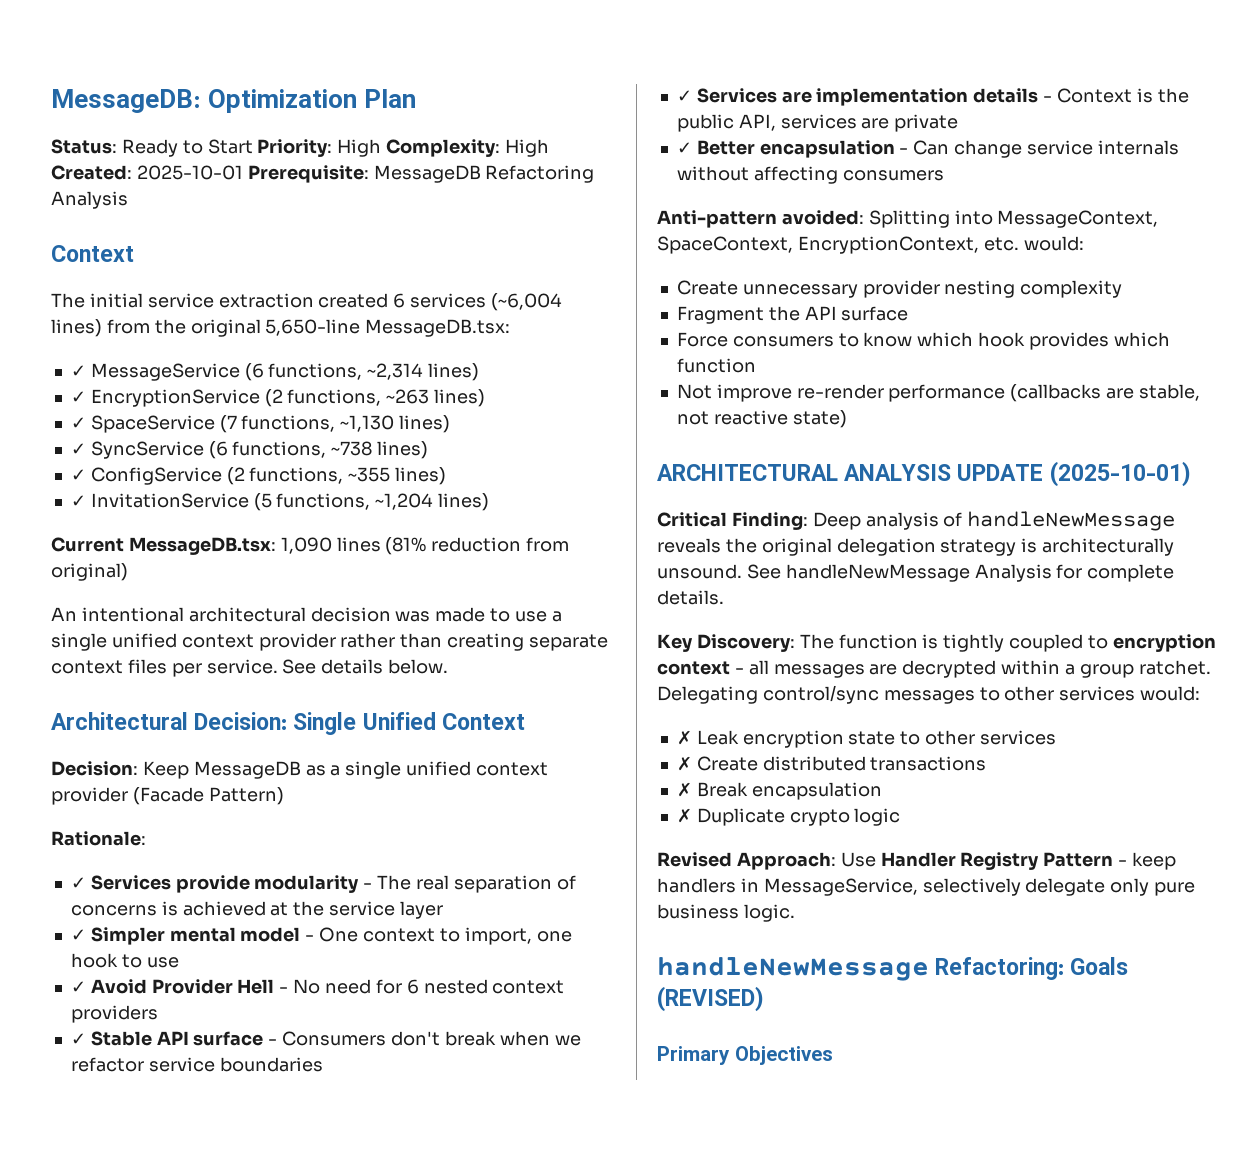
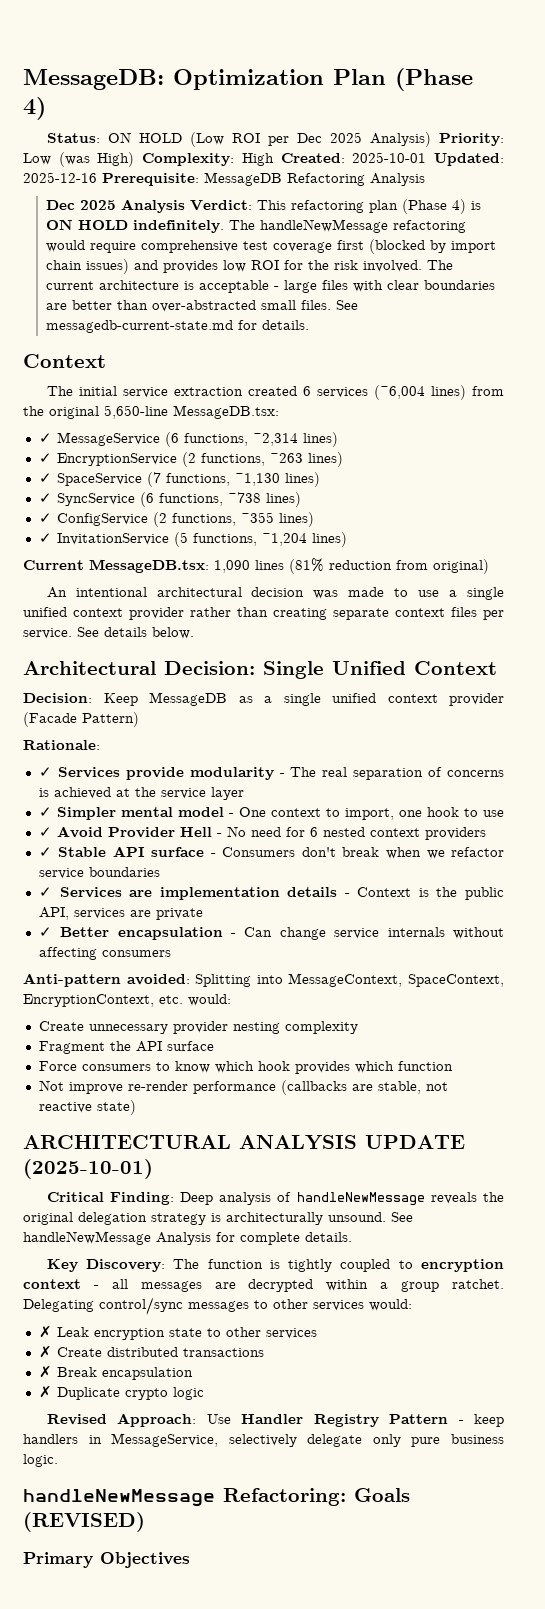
(417, 98) none -> [395,68,473,91] [23,97,46,120] (Phase 4)
[121,139,382,157] Ready to Start Priority: High -> [107,132,505,147] [23,152,135,167] ON HOLD (Low ROI per Dec 2025 Analysis) Priority: Low (was High)
(243, 172) none -> [434,153,504,166] [23,172,97,183] Updated: 2025-12-16
(128, 200) none -> [46,199,482,214] [46,219,467,233] [46,239,497,254] [46,259,454,274] [46,280,496,293] [46,300,359,312] [46,320,310,333] // Dec 2025 Analysis Verdict: This refactoring plan (Phase 4) is ON HOLD indefinitely. The handleNewMessage refactoring would require comprehensive test coverage first (blocked by import chain issues) and provides low ROI for the risk involved. The current architecture is acceptable - large files with clear boundaries are better than over-abstracted small files. See messagedb-current-state.md for details.

